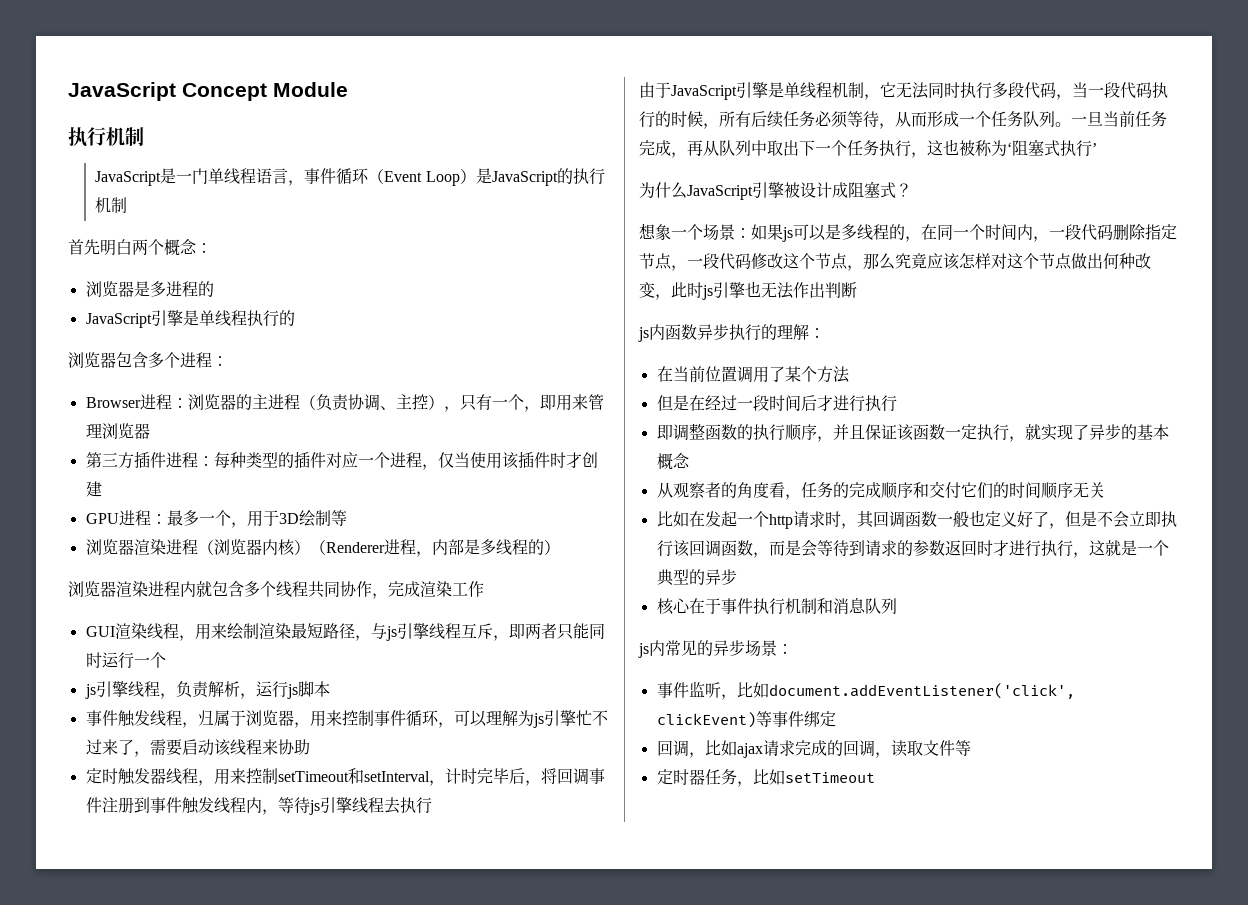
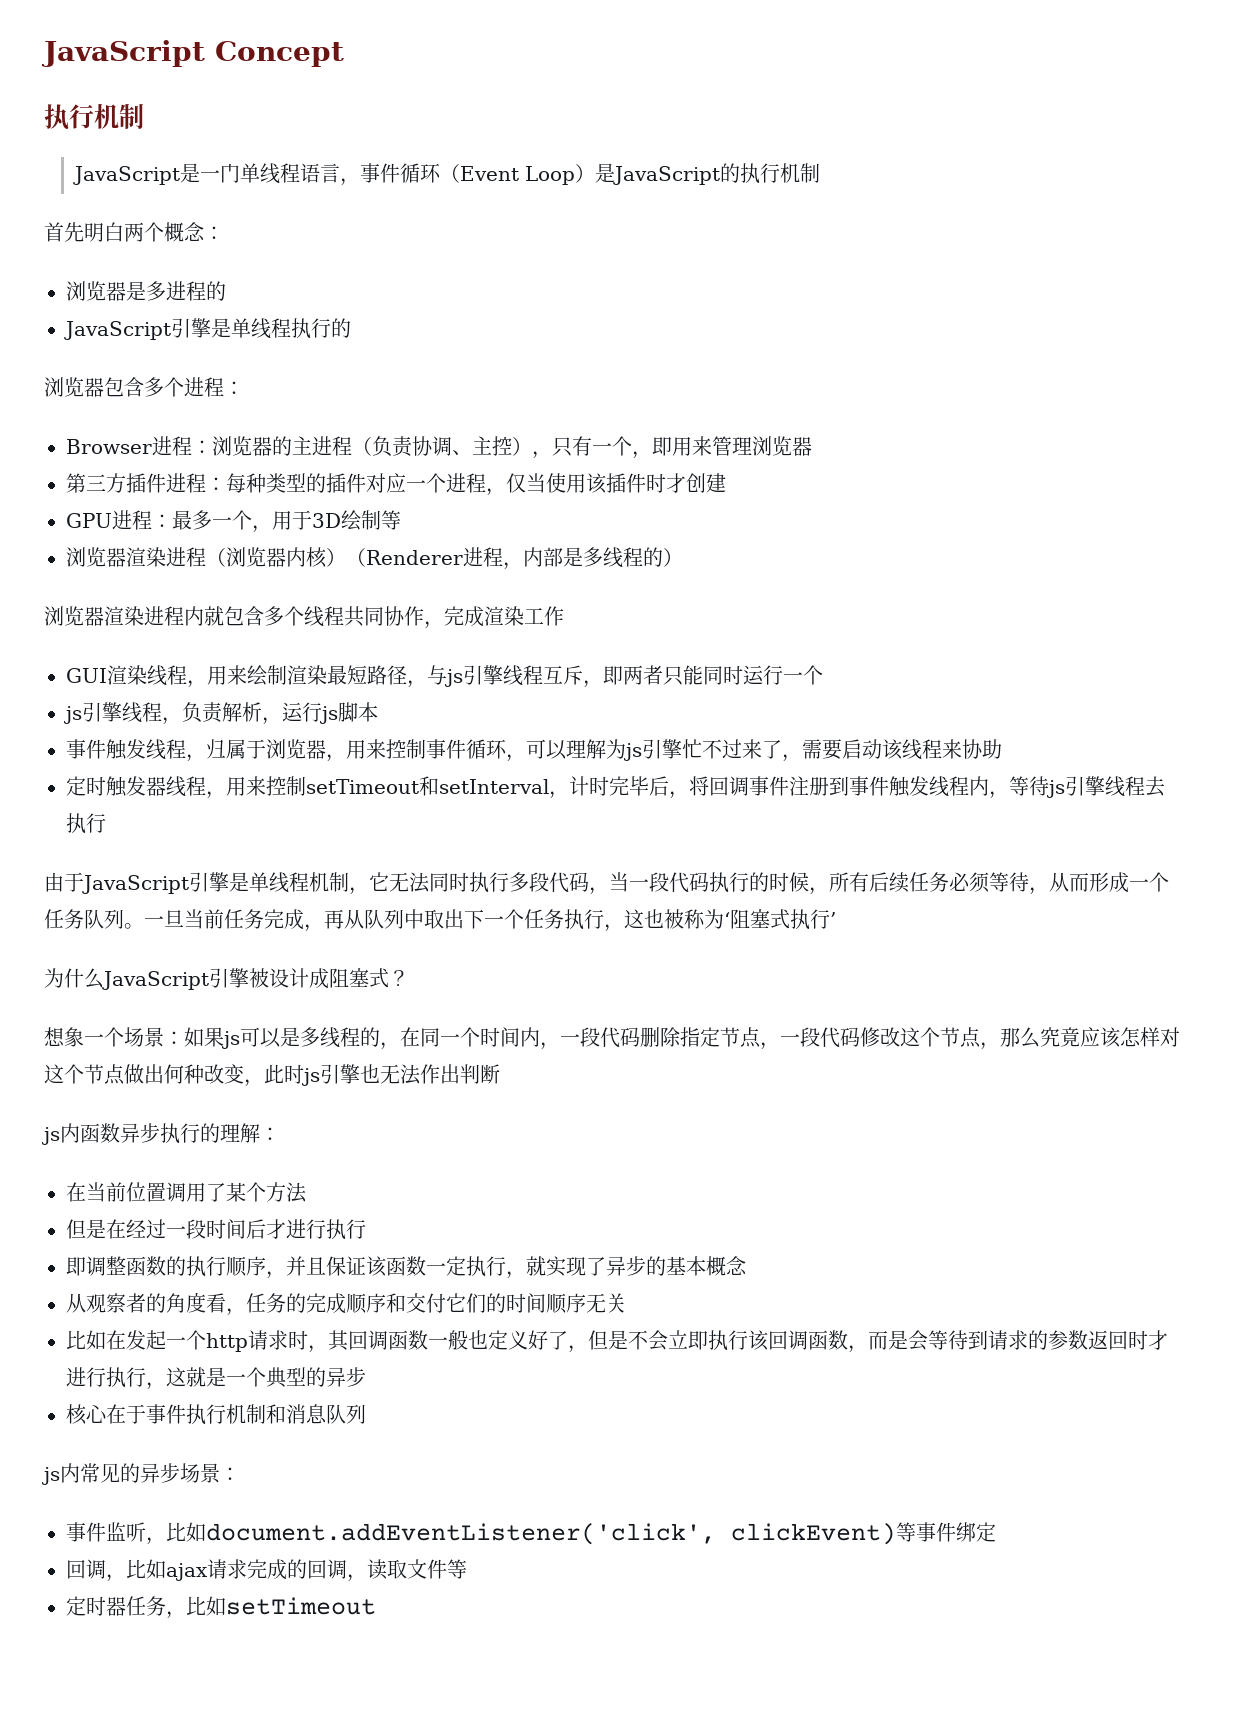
[273,82,348,97] Module -> (344, 54) none

